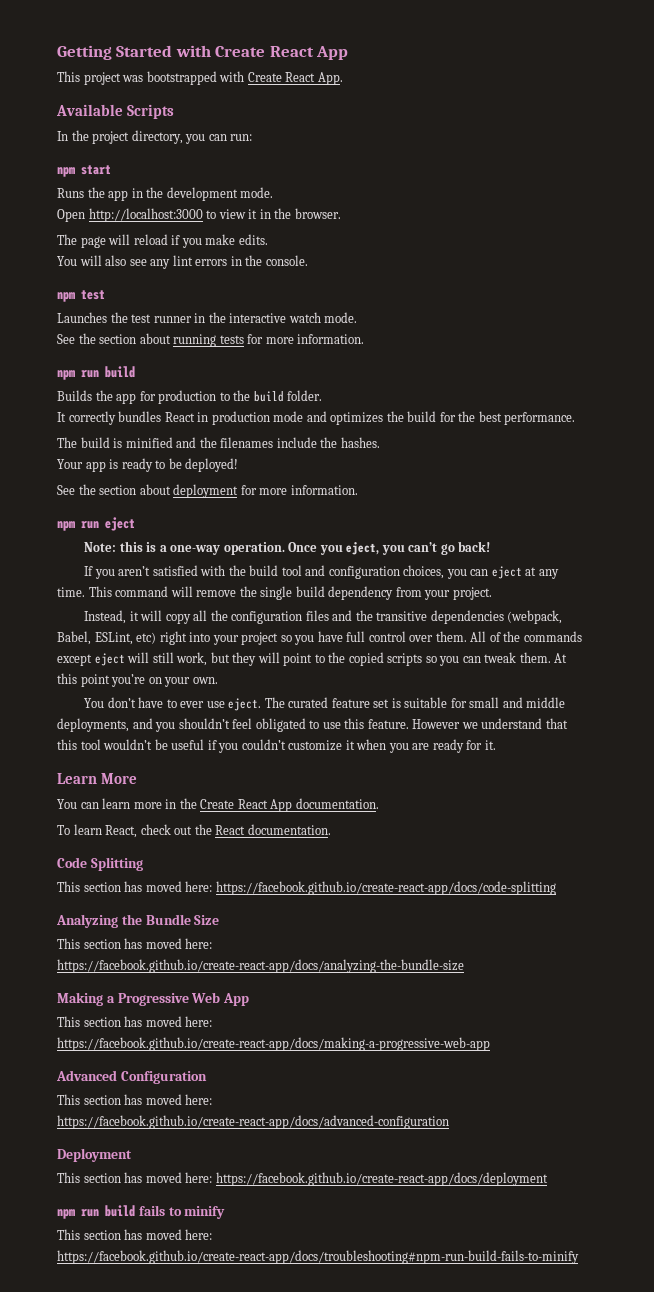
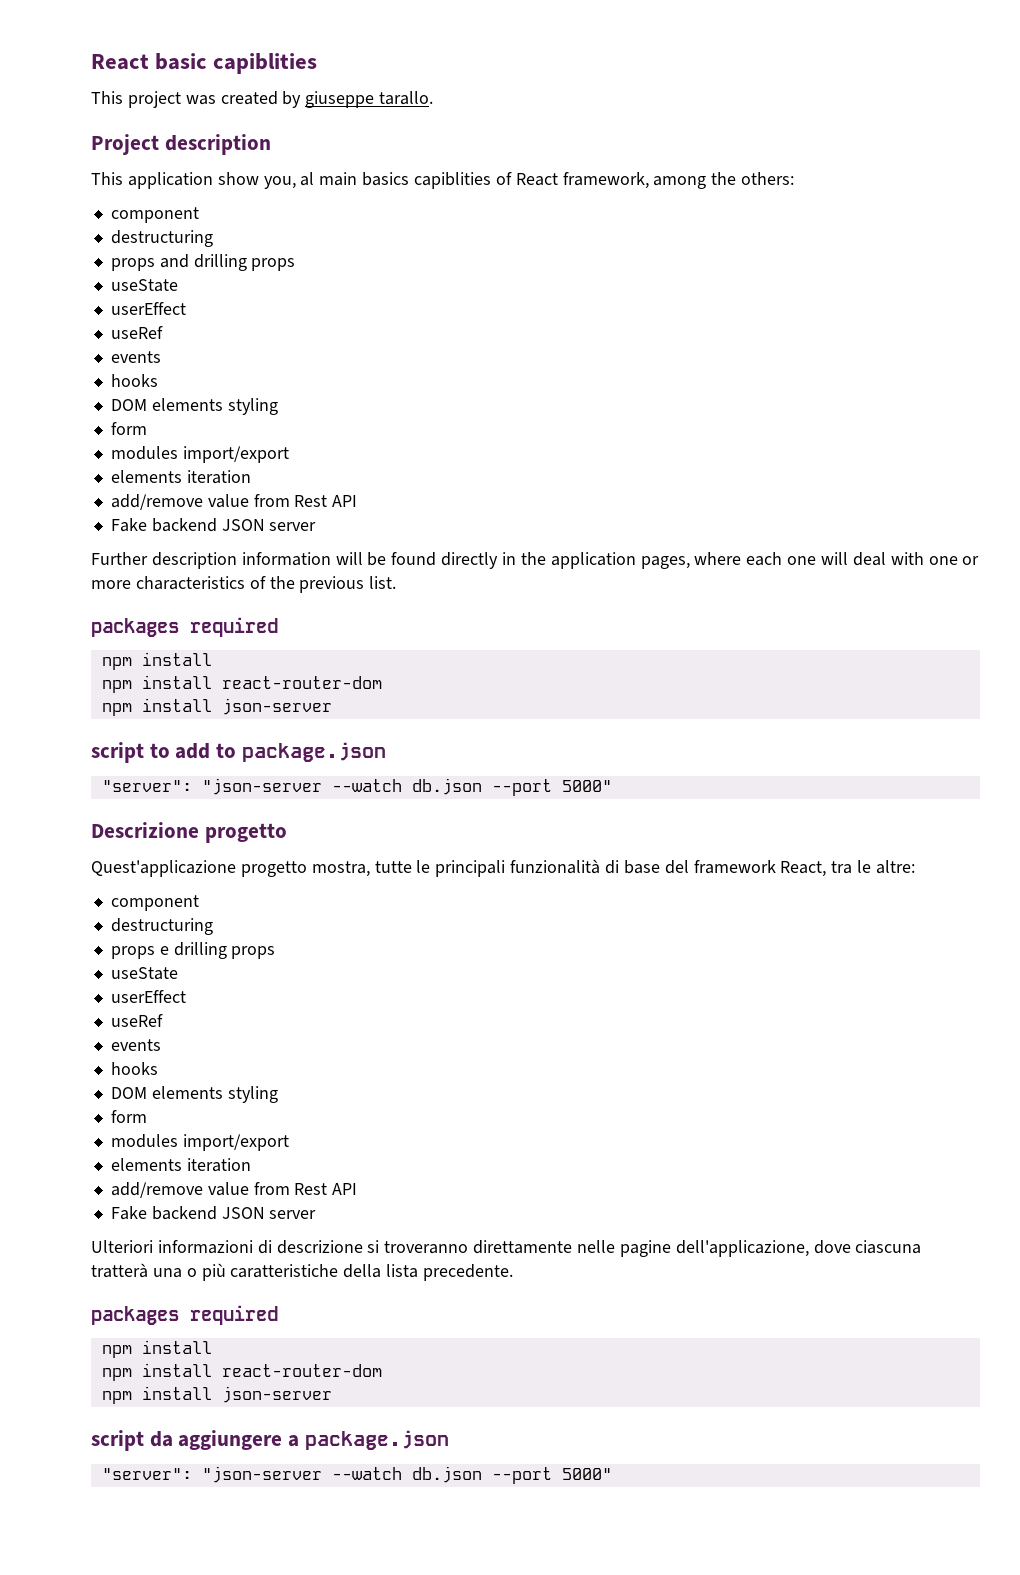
[57,45,349,60] [57,71,343,85] [56,104,175,119] [57,130,253,144] [57,165,111,177] [57,187,274,201] [57,208,341,222] [57,234,268,248] [57,255,308,269] [57,290,105,302] [57,312,358,323] [57,333,365,347] [57,366,135,380] [57,390,323,404] [57,411,576,425] [57,437,380,448] [57,458,239,472] [57,484,358,498] [57,517,135,531] [84,541,491,555] [84,565,559,579] [57,586,492,600] [84,610,563,624] [57,631,582,645] [57,652,568,666] [57,673,218,687] [84,697,566,711] [57,718,568,732] [57,739,496,753] [57,773,138,784] [57,798,379,812] [57,824,331,838] [57,857,143,871] [57,881,556,895] [56,914,220,928] [57,938,213,949] [57,959,464,973] [57,992,250,1006] [57,1016,213,1027] [57,1037,490,1051] [56,1070,207,1084] [57,1094,213,1105] [57,1115,449,1129] [57,1148,132,1162] [57,1172,548,1186] [57,1205,226,1219] [57,1229,213,1240] [57,1250,579,1264] Getting Started with Create React App // This project was bootstrapped with Create React App. // Available Scripts // In the project directory, you can run: // npm start // Runs the app in the development mode. // Open http://localhost:3000 to view it in the browser. // The page will reload if you make edits. // You will also see any lint errors in the console. // npm test // Launches the test runner in the interactive watch mode. // See the section about running tests for more information. // npm run build // Builds the app for production to the build folder. // It correctly bundles React in production mode and optimizes the build for the best performance. // The build is minified and the filenames include the hashes. // Your app is ready to be deployed! // See the section about deployment for more information. // npm run eject // Note: this is a one-way operation. Once you eject, you can’t go back! // If you aren’t satisfied with the build tool and configuration choices, you can eject at any time. This command will remove the single build dependency from your project. // Instead, it will copy all the configuration files and the transitive dependencies (webpack, Babel, ESLint, etc) right into your project so you have full control over them. All of the commands except eject will still work, but they will point to the copied scripts so you can tweak them. At this point you’re on your own. // You don’t have to ever use eject. The curated feature set is suitable for small and middle deployments, and you shouldn’t feel obligated to use this feature. However we understand that this tool wouldn’t be useful if you couldn’t customize it when you are ready for it. // Learn More // You can learn more in the Create React App documentation. // To learn React, check out the React documentation. // Code Splitting // This section has moved here: https://facebook.github.io/create-react-app/docs/code-splitting // Analyzing the Bundle Size // This section has moved here: https://facebook.github.io/create-react-app/docs/analyzing-the-bundle-size // Making a Progressive Web App // This section has moved here: https://facebook.github.io/create-react-app/docs/making-a-progressive-web-app // Advanced Configuration // This section has moved here: https://facebook.github.io/create-react-app/docs/advanced-configuration // Deployment // This section has moved here: https://facebook.github.io/create-react-app/docs/deployment // npm run build fails to minify // This section has moved here: https://facebook.github.io/create-react-app/docs/troubleshooting#npm-run-build-fails-to-minify -> [91,53,318,74] [91,91,434,108] [91,134,271,155] [91,172,795,189] [110,207,199,223] [110,230,213,247] [110,254,296,271] [110,279,178,292] [110,302,186,315] [110,326,163,339] [110,351,161,363] [110,374,158,387] [110,398,278,415] [110,422,147,435] [110,446,289,463] [110,470,251,484] [110,494,358,510] [110,518,317,532] [91,552,980,569] [91,576,397,593] [91,617,278,637] [101,652,212,670] [101,675,382,693] [101,698,332,716] [91,742,386,763] [101,778,612,796] [91,822,287,843] [91,859,916,877] [110,895,199,911] [110,918,213,935] [110,942,276,959] [110,967,178,980] [110,990,186,1003] [110,1014,163,1027] [110,1039,161,1051] [110,1062,158,1075] [110,1086,278,1103] [110,1110,147,1123] [110,1134,289,1151] [110,1158,251,1172] [110,1182,358,1198] [110,1206,317,1220] [91,1240,922,1257] [91,1263,514,1281] [91,1305,278,1325] [101,1340,212,1358] [101,1363,382,1381] [101,1386,332,1404] [91,1430,449,1451] [101,1466,612,1484] React basic capiblities // This project was created by giuseppe tarallo. // Project description // This application show you, al main basics capiblities of React framework, among the others: // component // destructuring // props and drilling props // useState // userEffect // useRef // events // hooks // DOM elements styling // form // modules import/export // elements iteration // add/remove value from Rest API // Fake backend JSON server // Further description information will be found directly in the application pages, where each one will deal with one or more characteristics of the previous list. // packages required // npm install // npm install react-router-dom // npm install json-server // script to add to package.json // "server": "json-server --watch db.json --port 5000" // Descrizione progetto // Quest'applicazione progetto mostra, tutte le principali funzionalità di base del framework React, tra le altre: // component // destructuring // props e drilling props // useState // userEffect // useRef // events // hooks // DOM elements styling // form // modules import/export // elements iteration // add/remove value from Rest API // Fake backend JSON server // Ulteriori informazioni di descrizione si troveranno direttamente nelle pagine dell'applicazione, dove ciascuna tratterà una o più caratteristiche della lista precedente. // packages required // npm install // npm install react-router-dom // npm install json-server // script da aggiungere a package.json // "server": "json-server --watch db.json --port 5000"

